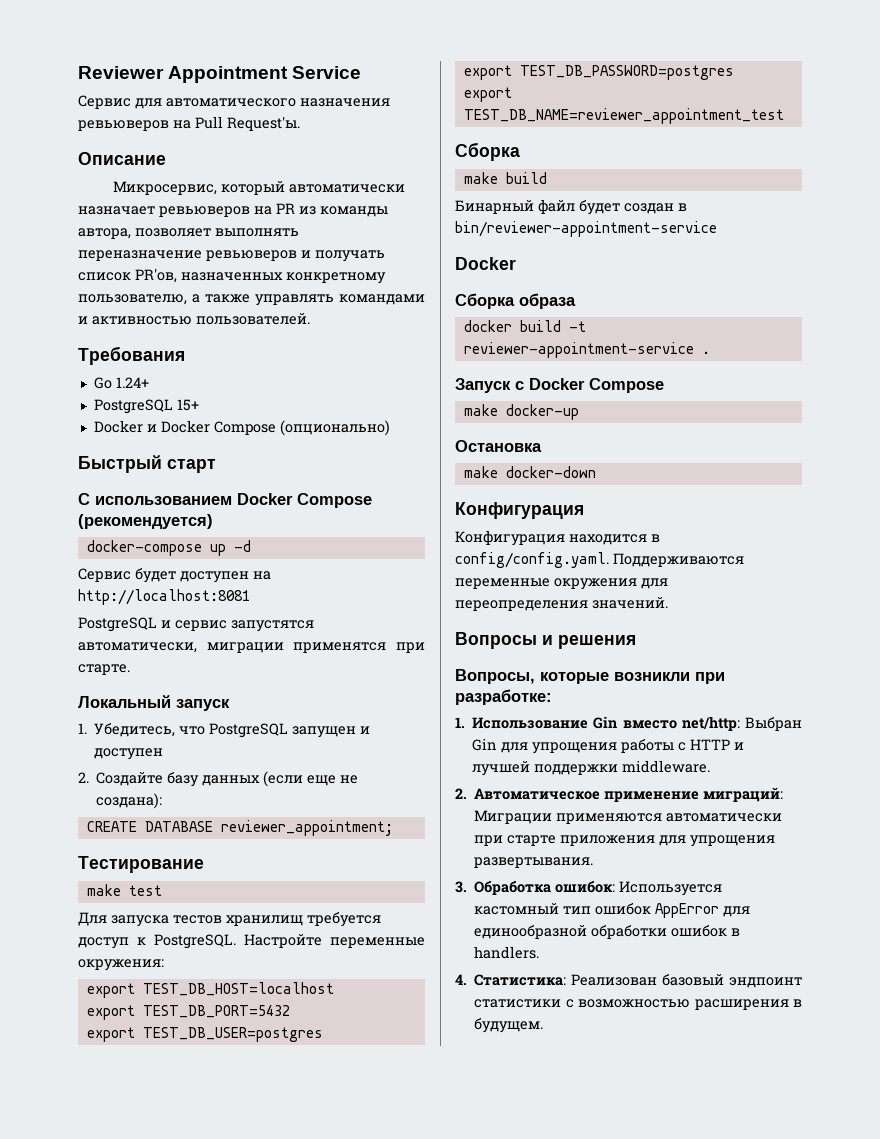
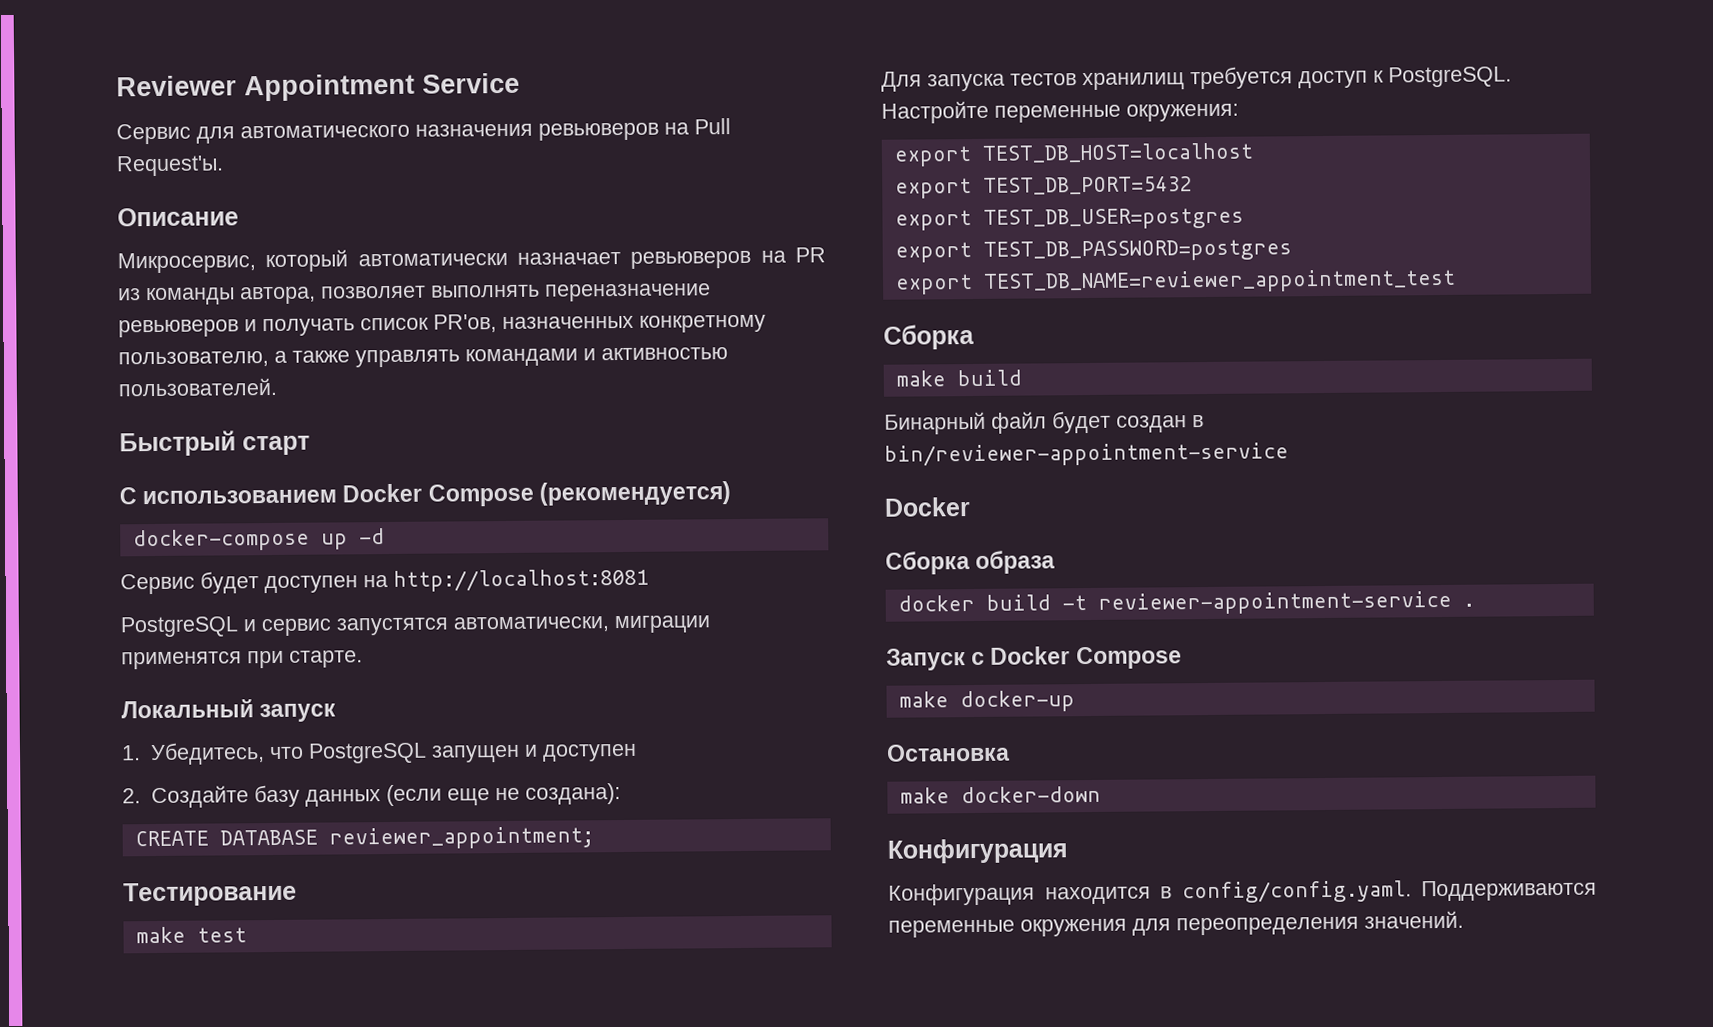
[78,346,185,365] [93,377,149,389] [93,399,199,414] [93,420,390,436] // Требования // Go 1.24+ // PostgreSQL 15+ // Docker и Docker Compose (опционально) -> (277, 387) none
[455,632,636,649] [455,669,725,684] [455,689,552,705] [455,716,802,731] [472,738,745,754] [472,760,711,776] [455,787,784,802] [474,810,783,824] [474,835,776,847] [474,857,594,868] [455,880,723,896] [474,903,751,918] [474,925,741,939] [474,946,540,959] [455,974,802,988] [474,999,802,1010] [474,1018,544,1033] // Вопросы и решения // Вопросы, которые возникли при разработке: // 1. Использование Gin вместо net/http: Выбран Gin для упрощения работы с HTTP и лучшей поддержки middleware. // 2. Автоматическое применение миграций: Миграции применяются автоматически при старте приложения для упрощения развертывания. // 3. Обработка ошибок: Используется кастомный тип ошибок AppError для единообразной обработки ошибок в handlers. // 4. Статистика: Реализован базовый эндпоинт статистики с возможностью расширения в будущем. -> (1464, 919) none

